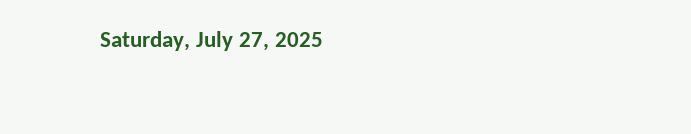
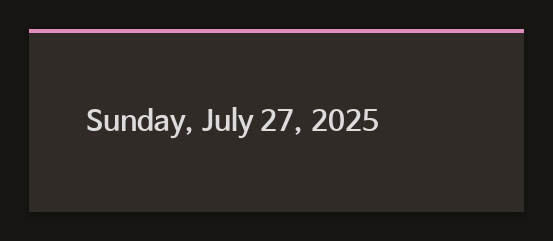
[100,31,190,51] Saturday, -> [86,108,194,139] Sunday,

